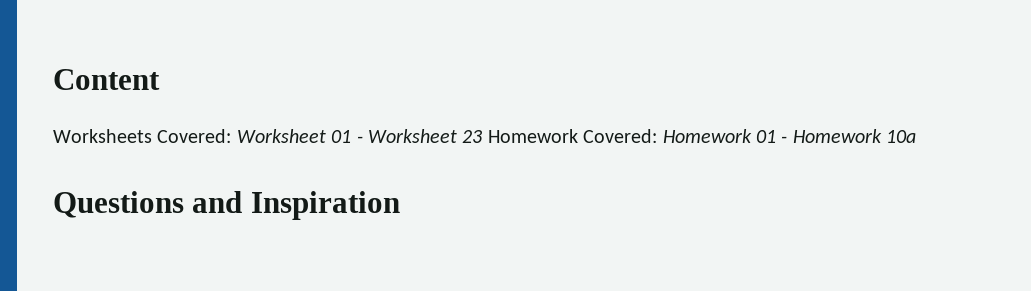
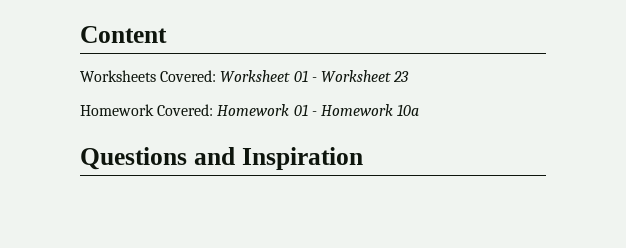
(483, 136) none -> (410, 76) //

